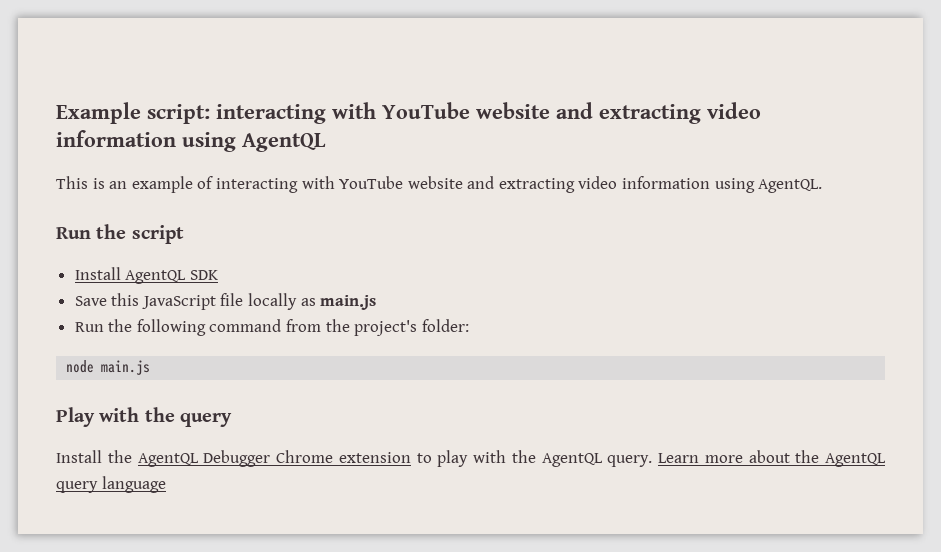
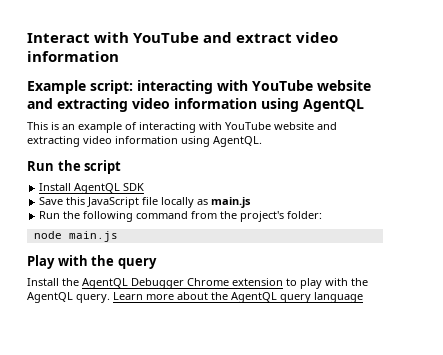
(56, 113) none -> [27,32,339,43] [27,51,119,62] Interact with YouTube and extract video information //

